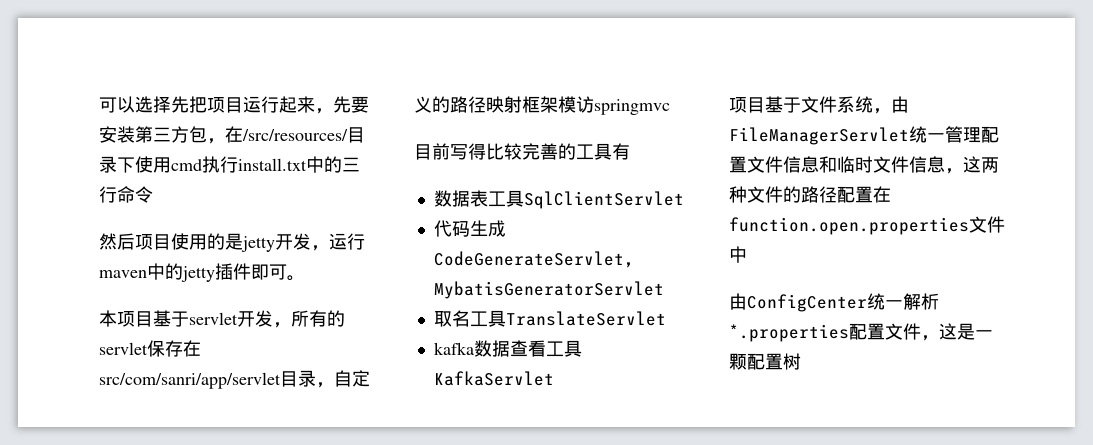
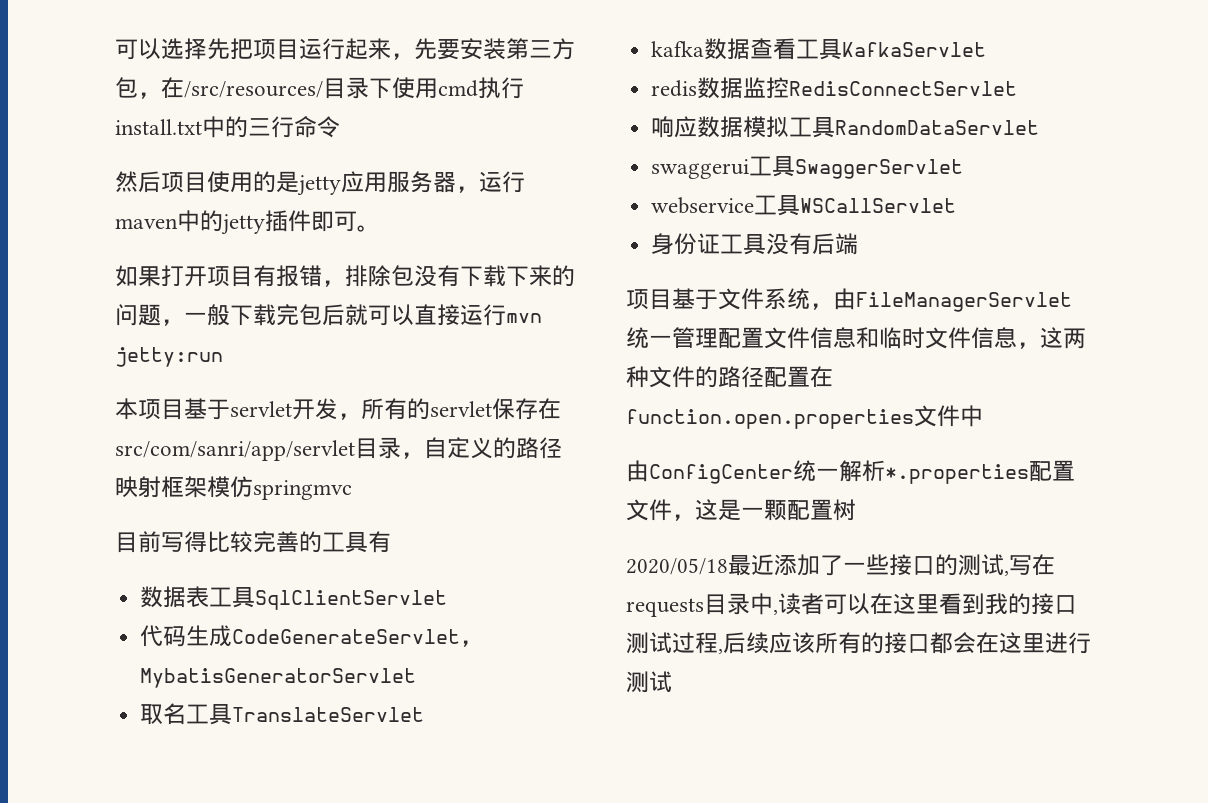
[275,233,311,250] 开发 -> [341,171,456,193] 应用服务器
(305, 278) none -> [115,265,575,287] [115,304,542,326] [115,347,223,367] // 如果打开项目有报错，排除包没有下载下来的问题，一般下载完包后就可以直接运行mvn jetty:run
[576,96,594,113] 访 -> [230,476,253,498] 仿
(554, 378) none -> [651,77,1018,99] [651,116,1040,138] [651,156,964,179] [651,195,957,216] [651,233,859,255] // redis数据监控RedisConnectServlet // 响应数据模拟工具RandomDataServlet // swaggerui工具SwaggerServlet // webservice工具WSCallServlet // 身份证工具没有后端
(801, 361) none -> [626,554,1055,576] [626,593,1077,617] [626,632,1091,654] [626,671,672,693] // 2020/05/18最近添加了一些接口的测试,写在requests目录中,读者可以在这里看到我的接口测试过程,后续应该所有的接口都会在这里进行测试

